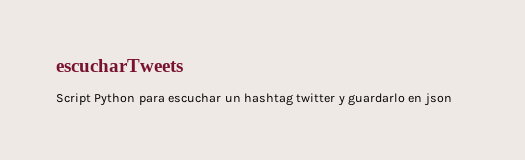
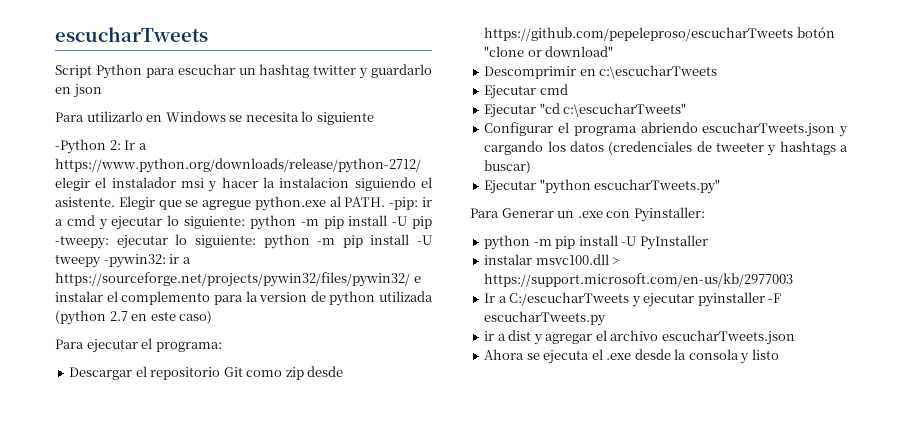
(452, 99) none -> [55,111,374,125] [55,139,147,154] [55,158,421,173] [55,177,432,192] [55,196,432,211] [55,215,432,230] [55,234,432,249] [55,254,191,268] [55,272,421,287] [55,291,433,306] [55,310,213,325] [55,338,222,353] [69,366,344,380] [484,27,835,41] [484,46,614,57] [484,65,718,79] [484,84,568,99] [484,103,687,118] [484,122,848,137] [484,141,848,156] [484,160,532,174] [484,179,721,194] [470,207,705,222] [484,235,708,250] [484,254,621,265] [484,273,794,287] [484,292,782,307] [484,311,607,326] [484,330,795,345] [484,349,779,364] // Para utilizarlo en Windows se necesita lo siguiente // -Python 2: Ir a https://www.python.org/downloads/release/python-2712/ elegir el instalador msi y hacer la instalacion siguiendo el asistente. Elegir que se agregue python.exe al PATH. -pip: ir a cmd y ejecutar lo siguiente: python -m pip install -U pip -tweepy: ejecutar lo siguiente: python -m pip install -U tweepy -pywin32: ir a https://sourceforge.net/projects/pywin32/files/pywin32/ e instalar el complemento para la version de python utilizada (python 2.7 en este caso) // Para ejecutar el programa: // Descargar el repositorio Git como zip desde https://github.com/pepeleproso/escucharTweets botón "clone or download" // Descomprimir en c:\escucharTweets // Ejecutar cmd // Ejecutar "cd c:\escucharTweets" // Configurar el programa abriendo escucharTweets.json y cargando los datos (credenciales de tweeter y hashtags a buscar) // Ejecutar "python escucharTweets.py" // Para Generar un .exe con Pyinstaller: // python -m pip install -U PyInstaller // instalar msvc100.dll > https://support.microsoft.com/en-us/kb/2977003 // Ir a C:/escucharTweets y ejecutar pyinstaller -F escucharTweets.py // ir a dist y agregar el archivo escucharTweets.json // Ahora se ejecuta el .exe desde la consola y listo

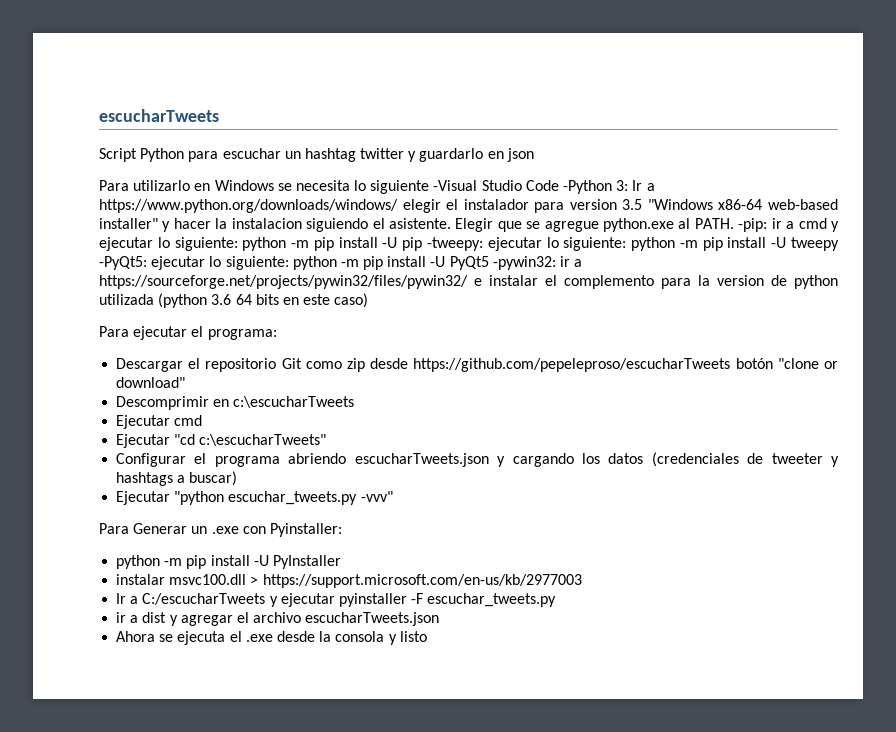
[55,139,147,154] [55,158,421,173] // -Python 2: Ir a https://www.python.org/downloads/release/python-2712/ -> [433,180,655,194] [99,199,398,213] -Visual Studio Code -Python 3: Ir a https://www.python.org/downloads/windows/
[181,178,204,188] msi -> [534,199,838,213] [99,218,158,229] para version 3.5 "Windows x86-64 web-based installer"
(101, 261) none -> [99,256,489,270] -PyQt5: ejecutar lo siguiente: python -m pip install -U PyQt5
[109,311,128,321] 2.7 -> [211,294,279,305] 3.6 64 bits
[594,179,721,194] escucharTweets.py" -> [228,491,393,505] escuchar_tweets.py -vvv"
[484,311,607,326] escucharTweets.py -> [427,593,557,607] escuchar_tweets.py

